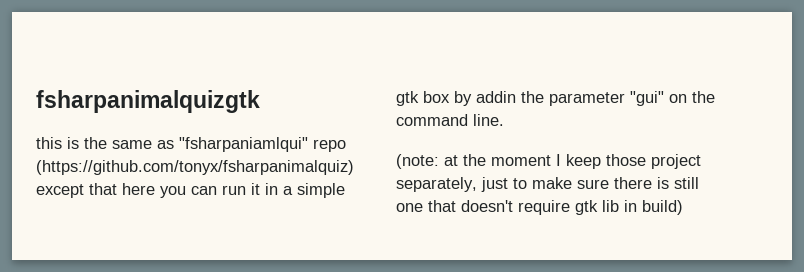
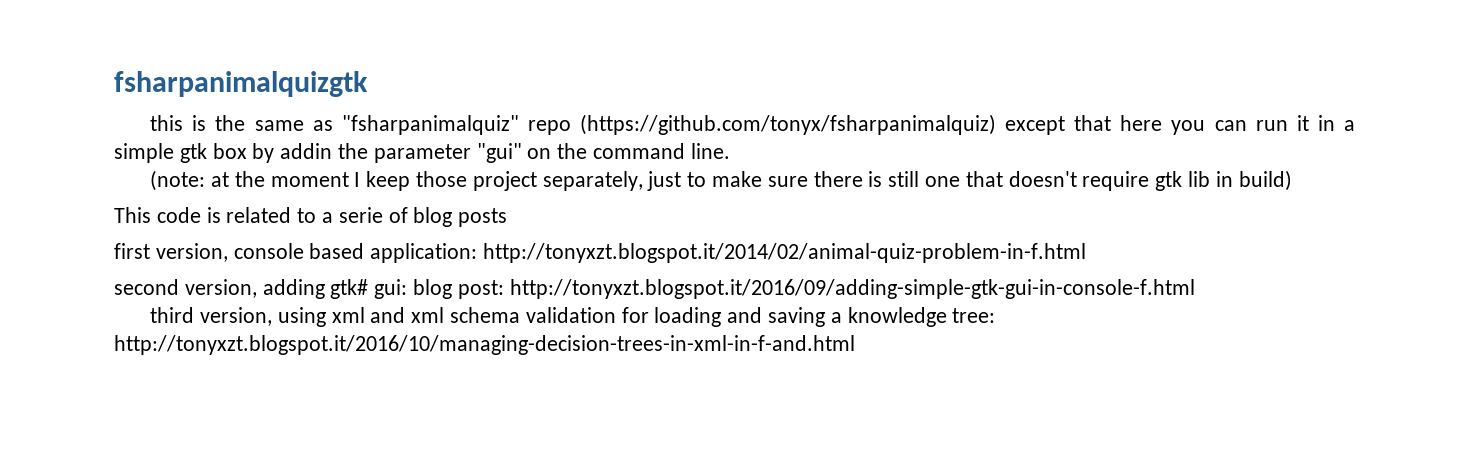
[179,137,308,152] "fsharpaniamlqui" -> [341,115,519,135] "fsharpanimalquiz"
(683, 207) none -> [114,207,508,227] [114,243,1087,263] [114,279,1195,299] [150,307,996,327] [114,335,855,355] // This code is related to a serie of blog posts // first version, console based application: http://tonyxzt.blogspot.it/2014/02/animal-quiz-problem-in-f.html // second version, adding gtk# gui: blog post: http://tonyxzt.blogspot.it/2016/09/adding-simple-gtk-gui-in-console-f.html // third version, using xml and xml schema validation for loading and saving a knowledge tree: http://tonyxzt.blogspot.it/2016/10/managing-decision-trees-in-xml-in-f-and.html

